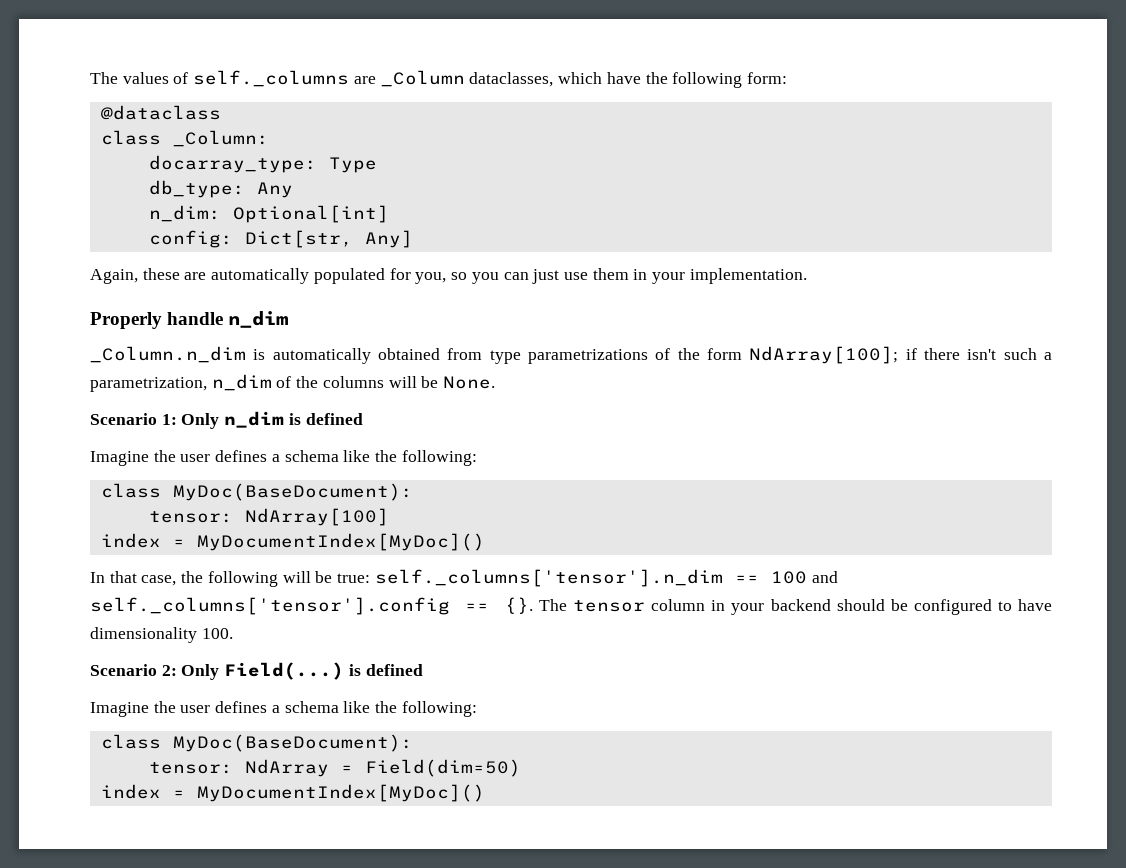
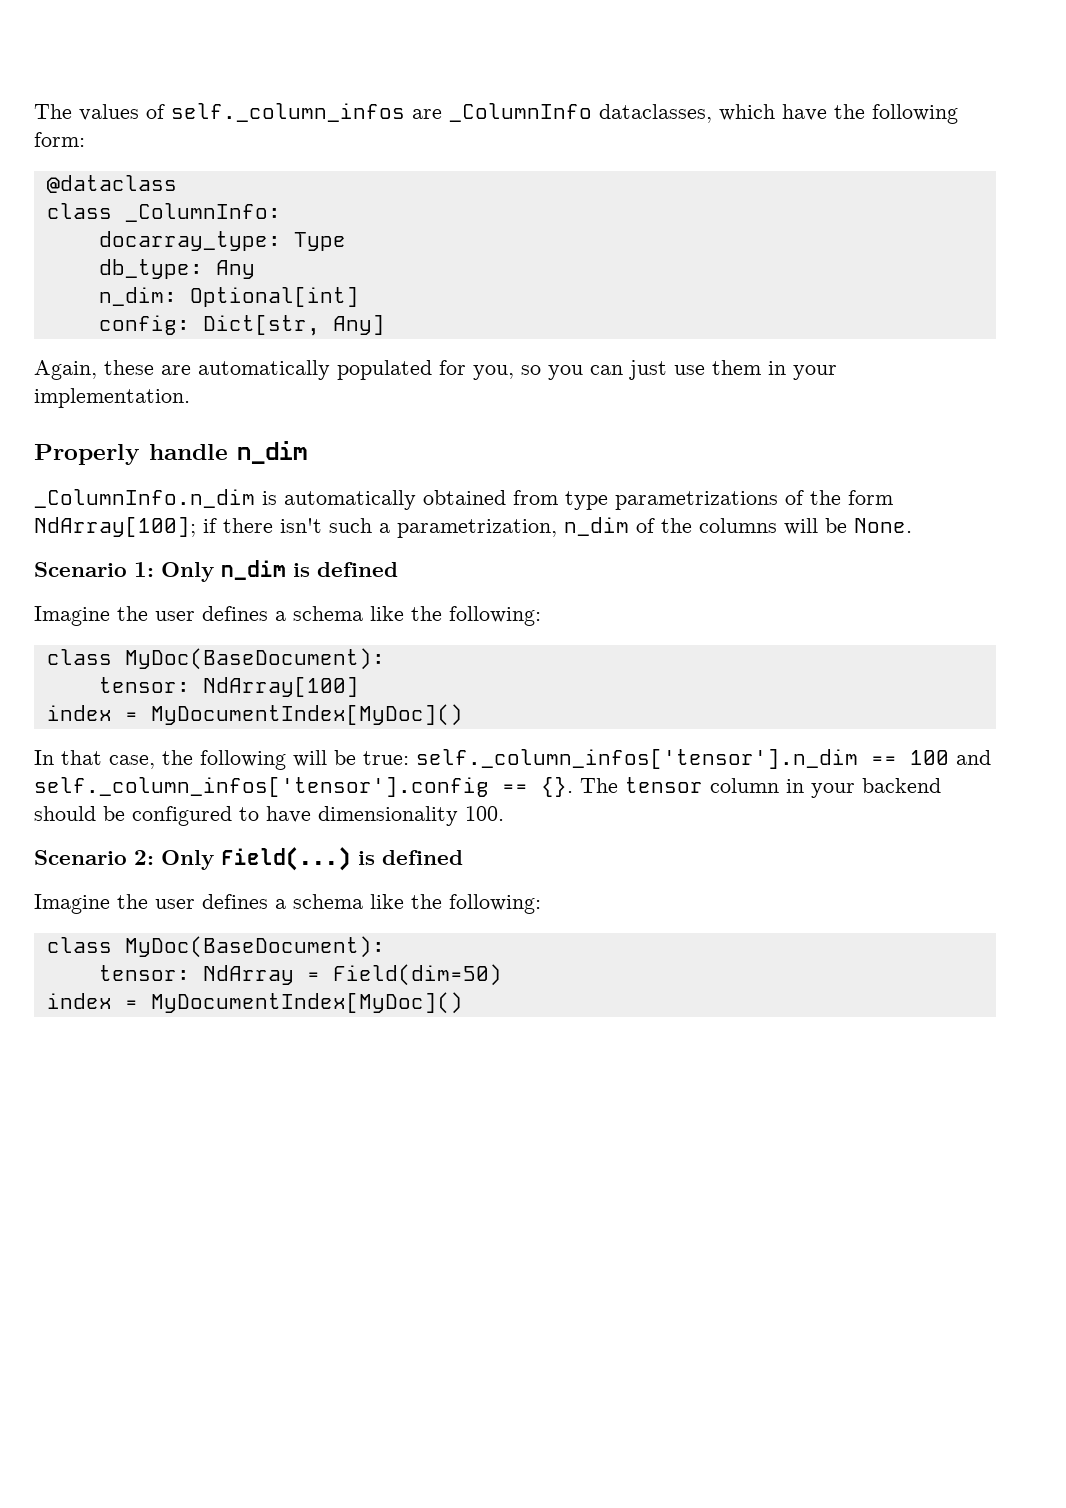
[193,70,465,87] self._columns are _Column -> [171,103,592,122] self._column_infos are _ColumnInfo
[172,130,269,147] _Column: -> [124,203,281,222] _ColumnInfo:
[90,346,246,363] _Column.n_dim -> [34,489,255,508] _ColumnInfo.n_dim
[374,569,723,587] self._columns['tensor'].n_dim -> [416,749,858,769] self._column_infos['tensor'].n_dim
[90,597,450,615] self._columns['tensor'].config -> [34,777,489,797] self._column_infos['tensor'].config

